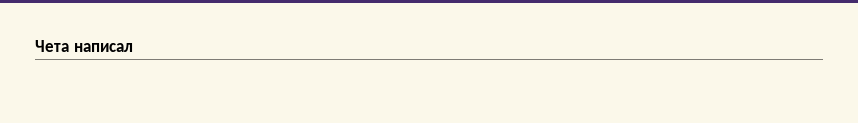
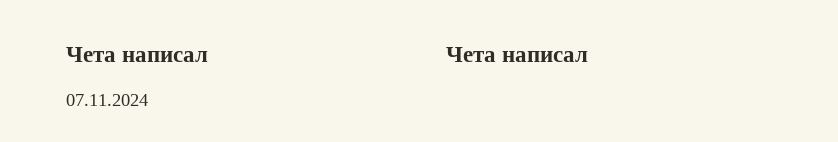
[35,40,133,52] Чета написал -> [66,47,209,62] [66,94,148,106] [446,47,589,62] Чета написал // 07.11.2024 // Чета написал

